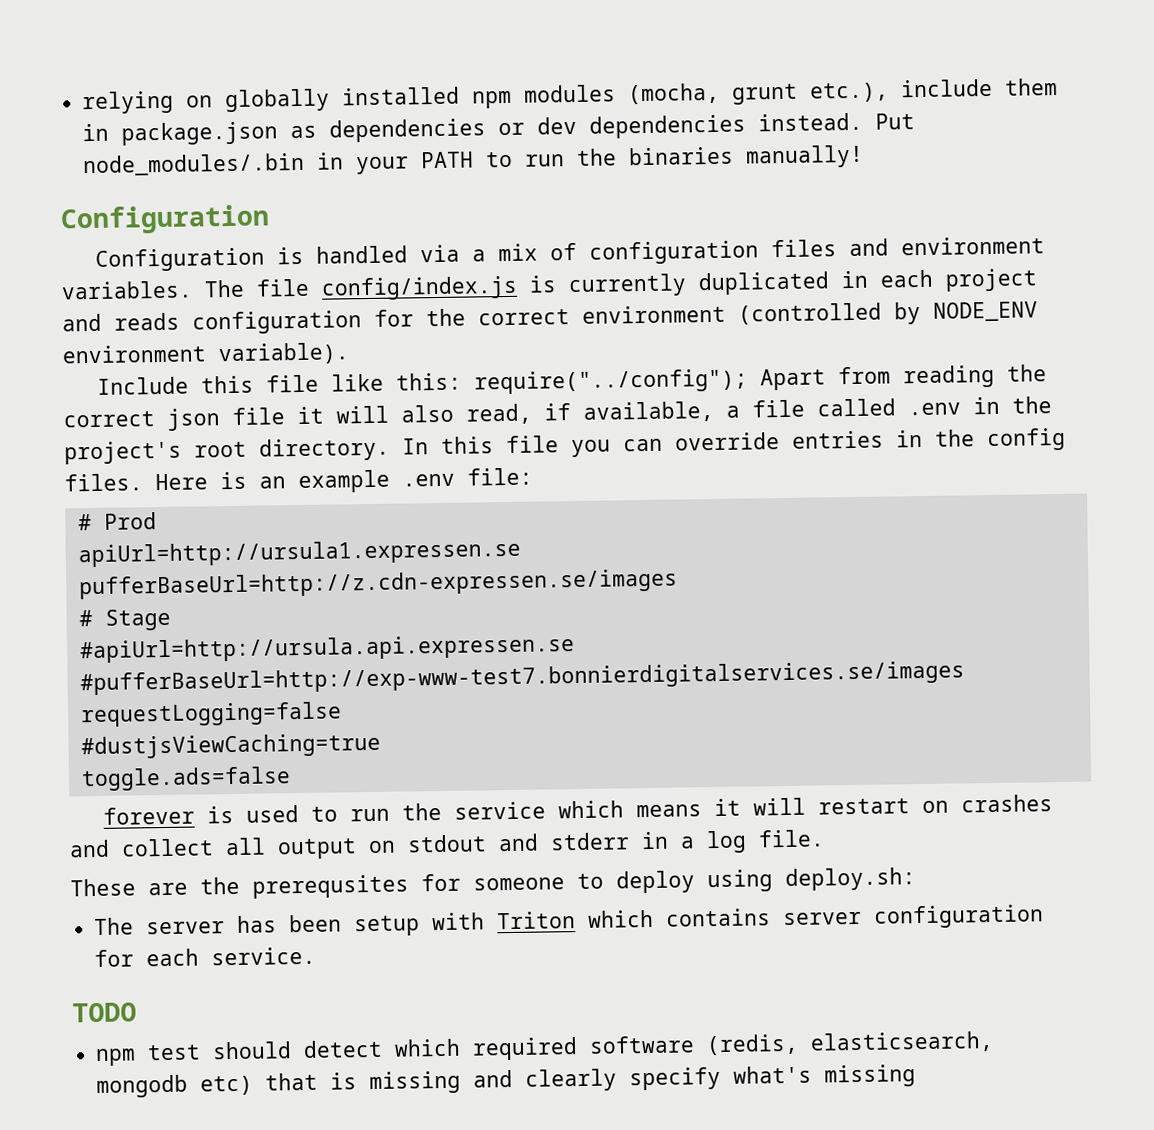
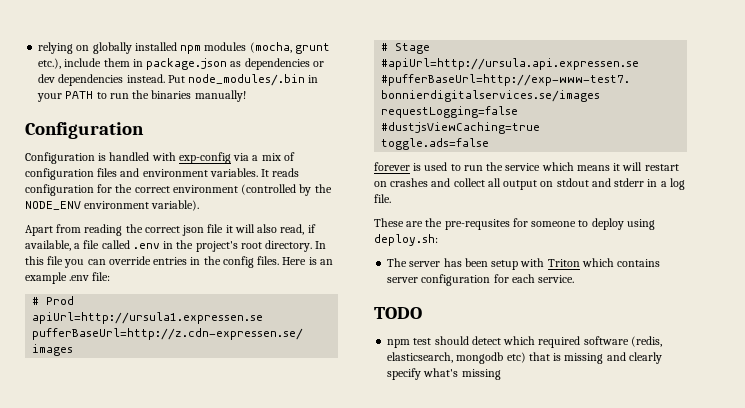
(409, 254) none -> [151,152,231,164] with exp-config
[204,268,1038,301] [62,313,102,332] The file config/index.js is currently duplicated in each project and -> [261,169,270,177] It
(921, 313) none -> [314,184,332,193] the
[97,368,749,395] Include this file like this: require("../config"); -> (200, 205) none
[252,874,409,899] prerequsites -> [444,219,510,230] pre-requsites

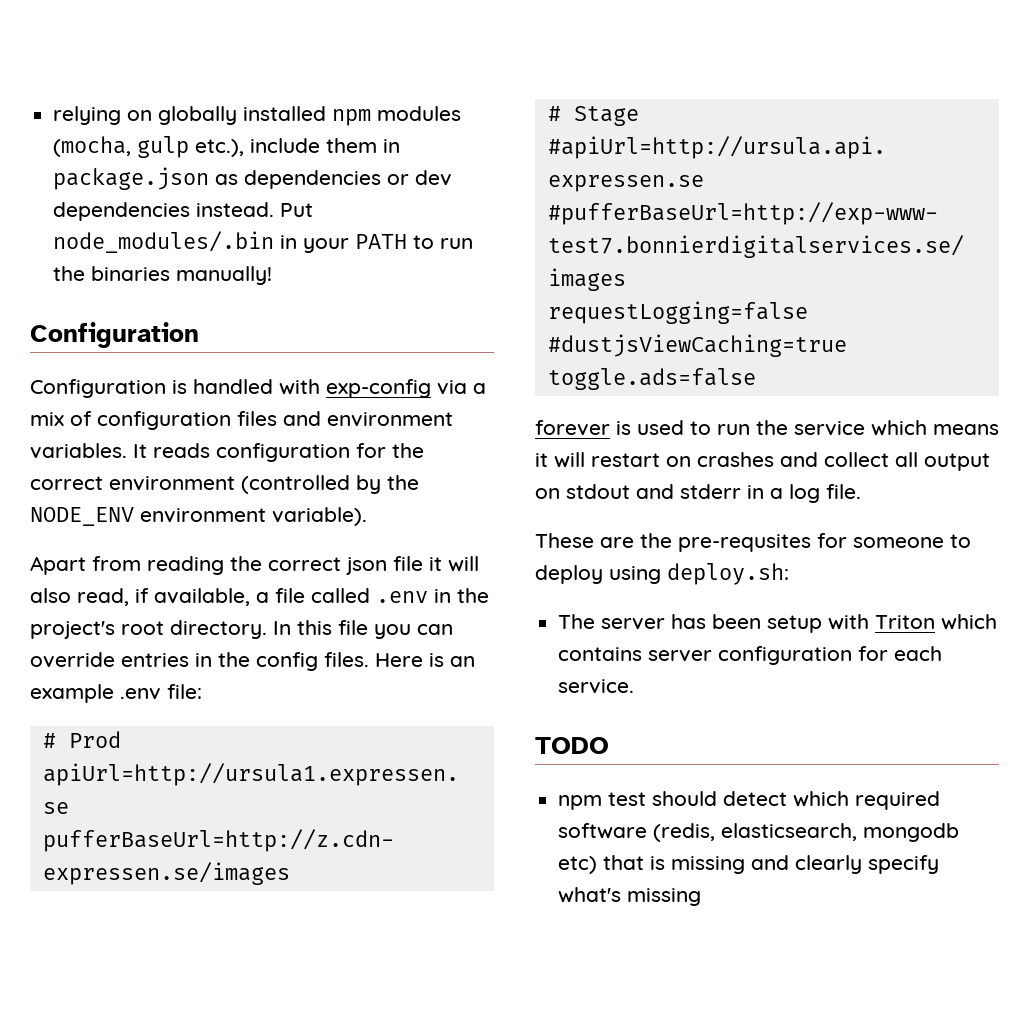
[294,43,330,54] grunt -> [137,136,190,158] gulp

